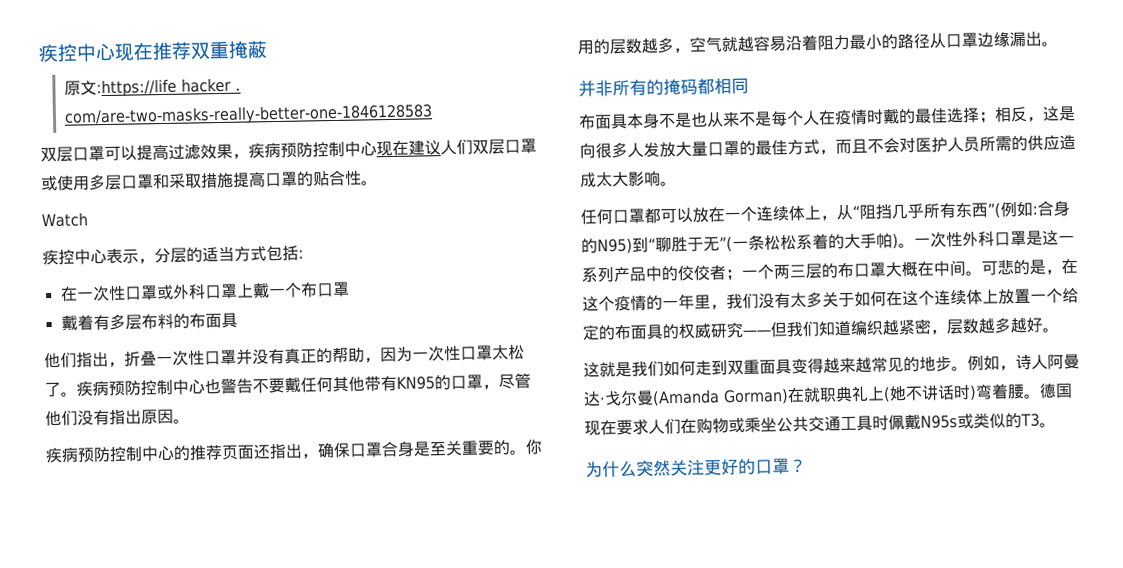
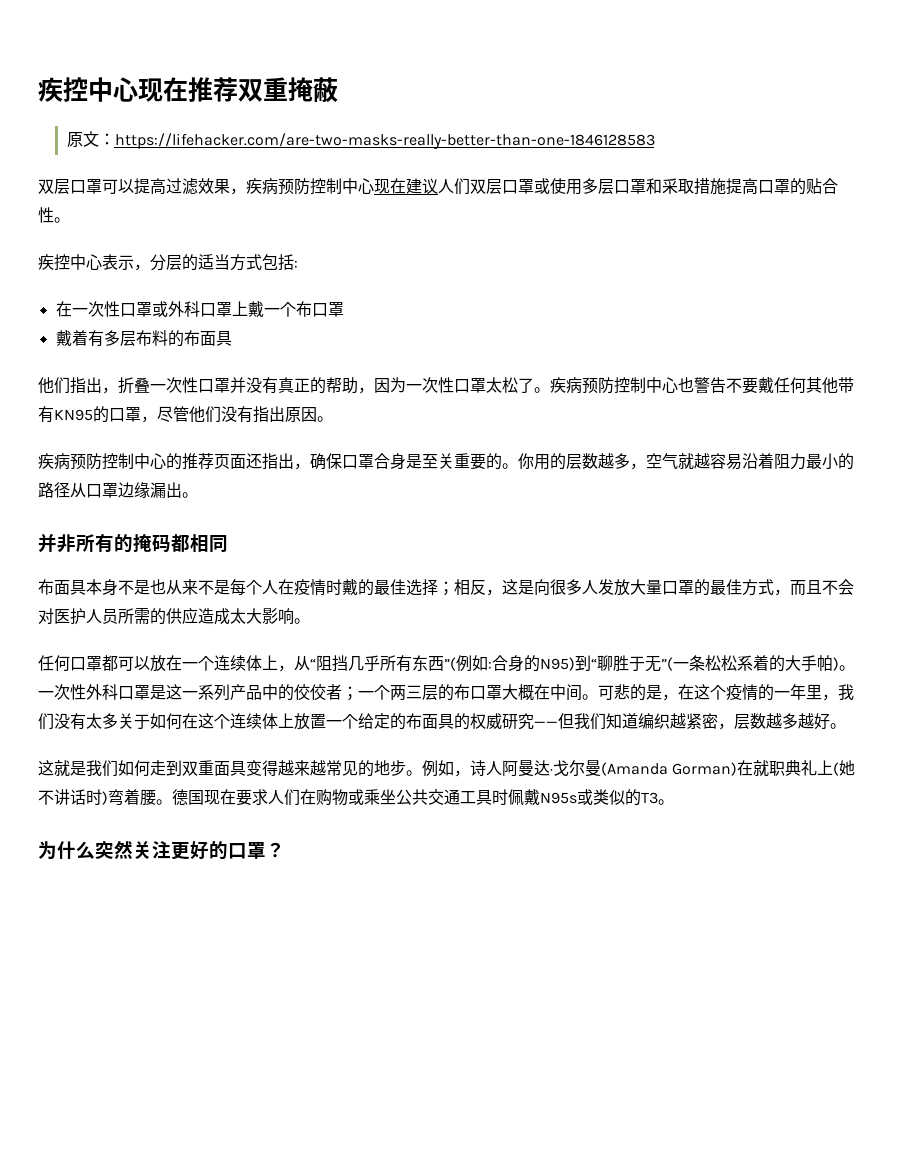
[95,77,241,98] [63,103,433,127] :https://life hacker . com/are-two-masks-really-better-one-1846128583 -> [98,133,655,149] ：https://lifehacker.com/are-two-masks-really-better-than-one-1846128583
[41,212,88,228] // Watch -> (70, 220) none

